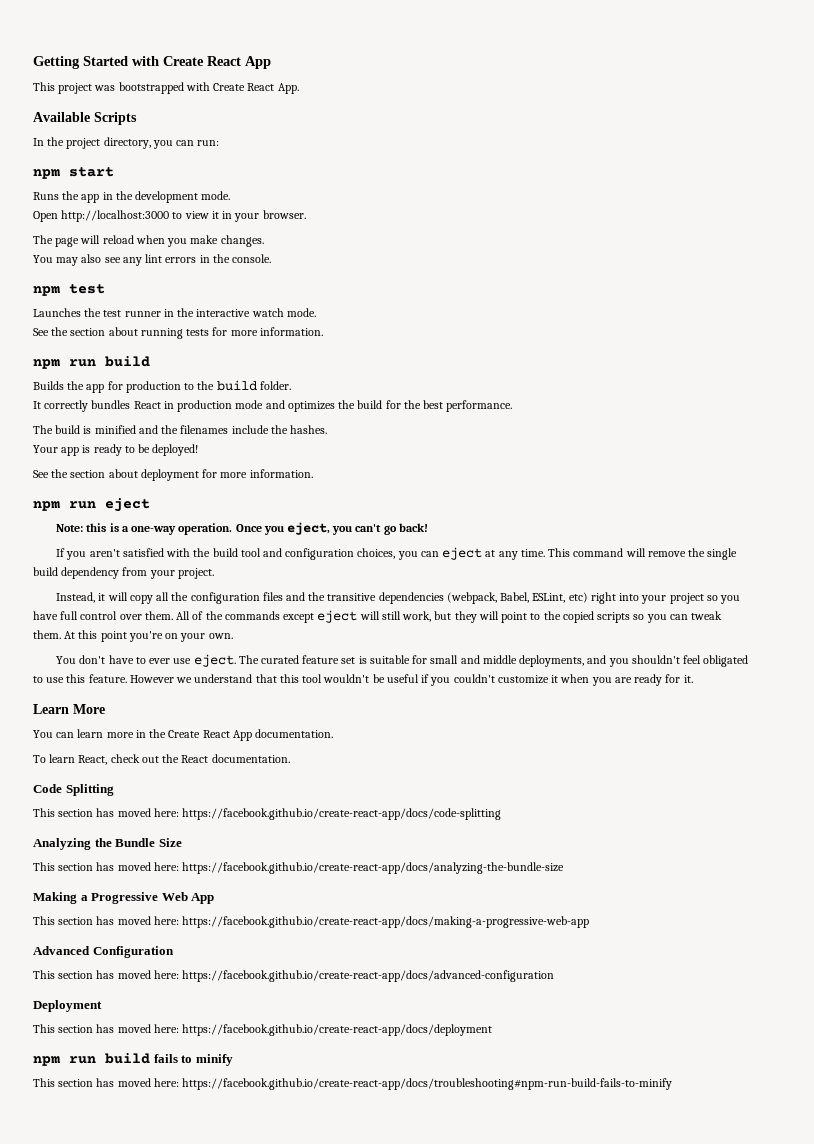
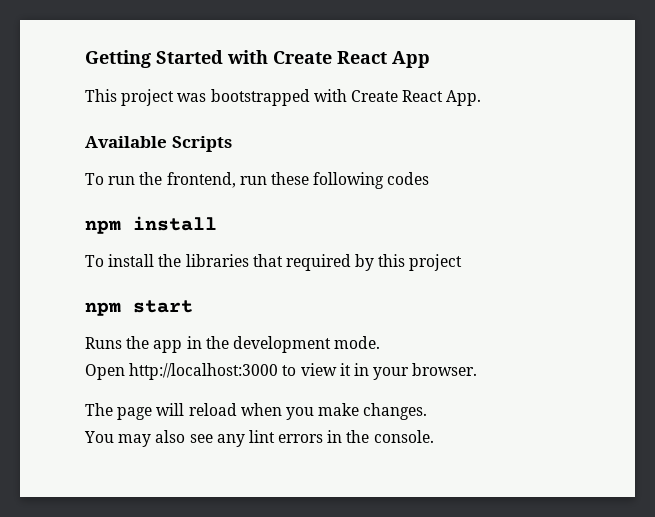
[33,137,220,149] In the project directory, you can run: -> [85,172,430,189] [85,216,217,234] [85,254,463,271] To run the frontend, run these following codes // npm install // To install the libraries that required by this project
[33,284,105,296] [33,308,316,317] [33,327,323,339] [33,356,150,369] [33,380,291,393] [33,400,513,412] [33,425,328,434] [33,444,199,456] [33,469,313,481] [33,498,150,512] [56,522,428,535] [56,547,738,560] [33,567,214,579] [56,592,741,604] [33,610,723,623] [33,630,233,642] [56,654,749,667] [33,674,693,686] [33,704,105,714] [33,729,334,741] [33,754,290,765] [33,784,114,796] [33,808,502,820] [33,838,182,850] [33,862,565,874] [33,892,215,904] [33,916,590,928] [33,946,174,958] [33,970,555,982] [33,1000,102,1012] [33,1024,493,1036] [33,1053,233,1066] [33,1078,673,1090] // npm test // Launches the test runner in the interactive watch mode. // See the section about running tests for more information. // npm run build // Builds the app for production to the build folder. // It correctly bundles React in production mode and optimizes the build for the best performance. // The build is minified and the filenames include the hashes. // Your app is ready to be deployed! // See the section about deployment for more information. // npm run eject // Note: this is a one-way operation. Once you eject, you can't go back! // If you aren't satisfied with the build tool and configuration choices, you can eject at any time. This command will remove the single build dependency from your project. // Instead, it will copy all the configuration files and the transitive dependencies (webpack, Babel, ESLint, etc) right into your project so you have full control over them. All of the commands except eject will still work, but they will point to the copied scripts so you can tweak them. At this point you're on your own. // You don't have to ever use eject. The curated feature set is suitable for small and middle deployments, and you shouldn't feel obligated to use this feature. However we understand that this tool wouldn't be useful if you couldn't customize it when you are ready for it. // Learn More // You can learn more in the Create React App documentation. // To learn React, check out the React documentation. // Code Splitting // This section has moved here: https://facebook.github.io/create-react-app/docs/code-splitting // Analyzing the Bundle Size // This section has moved here: https://facebook.github.io/create-react-app/docs/analyzing-the-bundle-size // Making a Progressive Web App // This section has moved here: https://facebook.github.io/create-react-app/docs/making-a-progressive-web-app // Advanced Configuration // This section has moved here: https://facebook.github.io/create-react-app/docs/advanced-configuration // Deployment // This section has moved here: https://facebook.github.io/create-react-app/docs/deployment // npm run build fails to minify // This section has moved here: https://facebook.github.io/create-react-app/docs/troubleshooting#npm-run-build-fails-to-minify -> (434, 436) none

